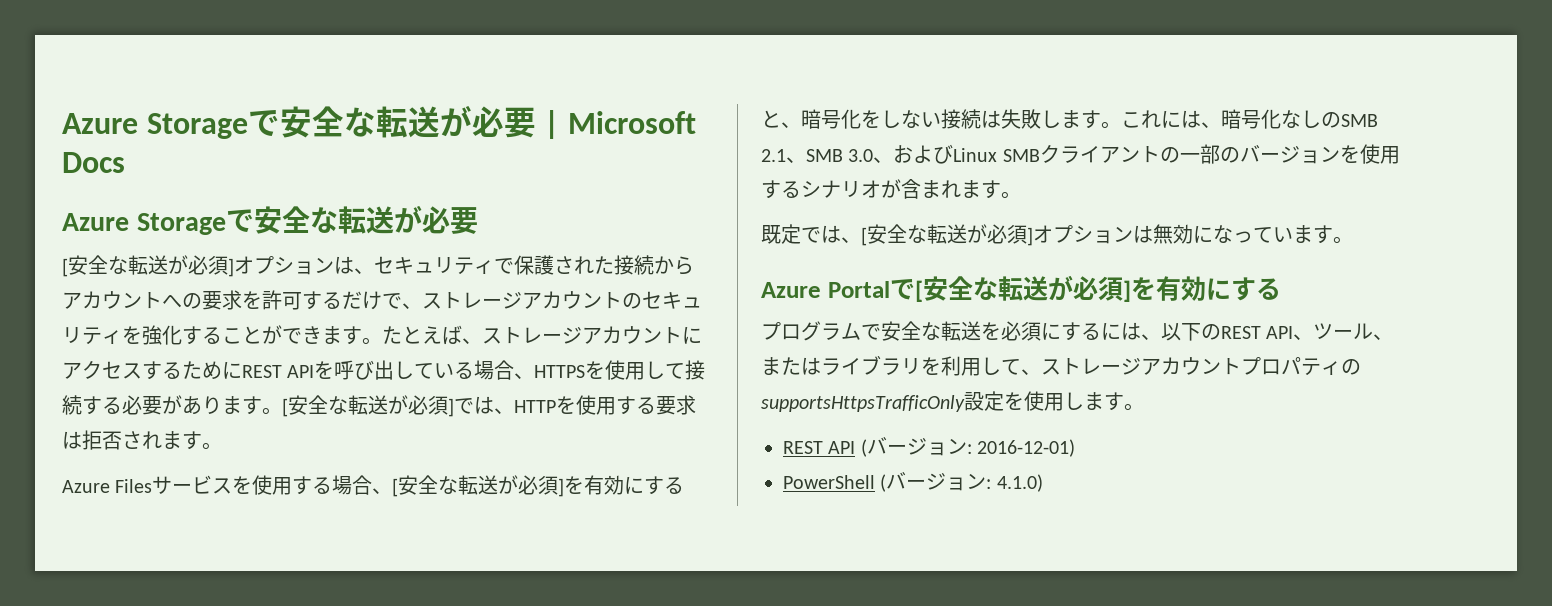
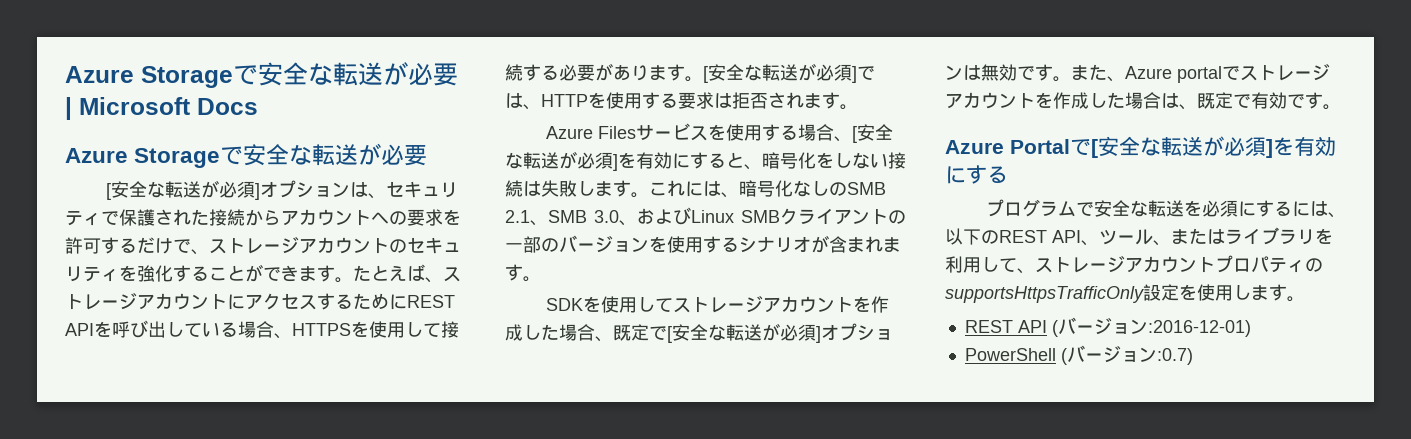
[761,224,861,244] 既定では、 -> [545,296,889,313] [505,324,667,342] SDKを使用してストレージアカウントを作成した場合、既定で
[1193,225,1313,243] になっていま -> [1017,64,1330,83] [945,92,1305,110] です。また、Azure portalでストレージアカウントを作成した場合は、既定で有効で
[966,439,1076,457] : 2016-12-01) -> [1147,320,1251,337] :2016-12-01)
[986,474,1043,492] : 4.1.0) -> [1156,348,1193,365] :0.7)

